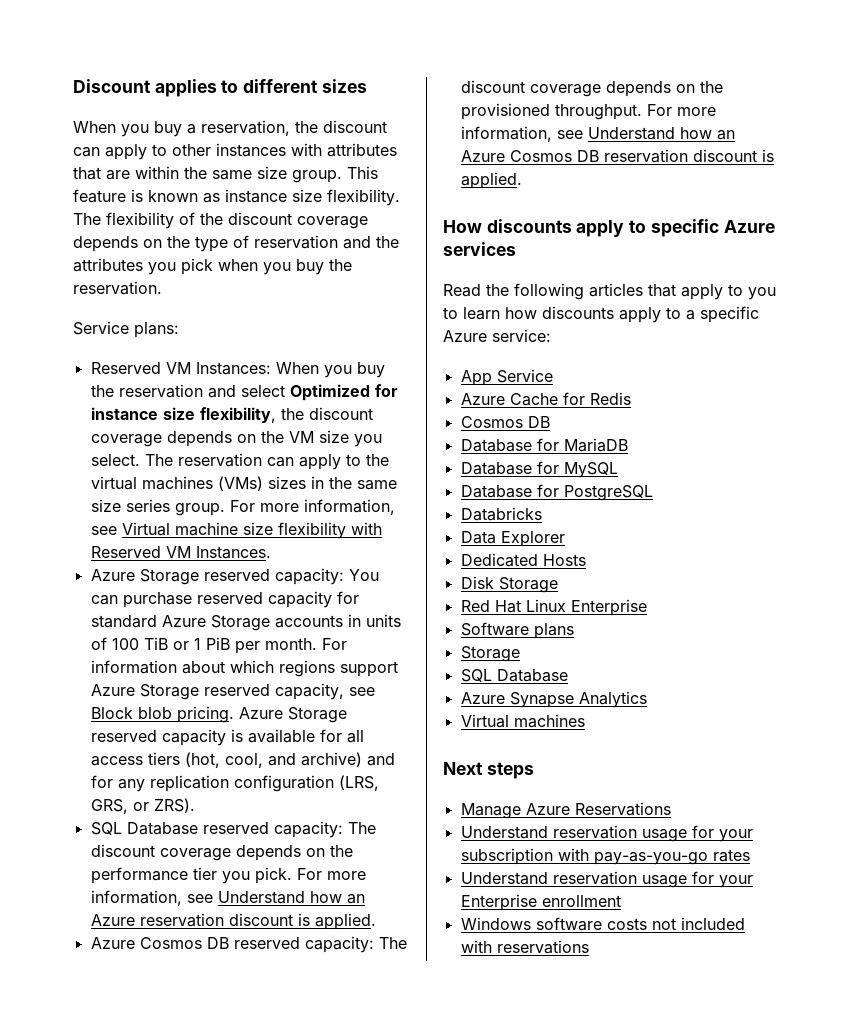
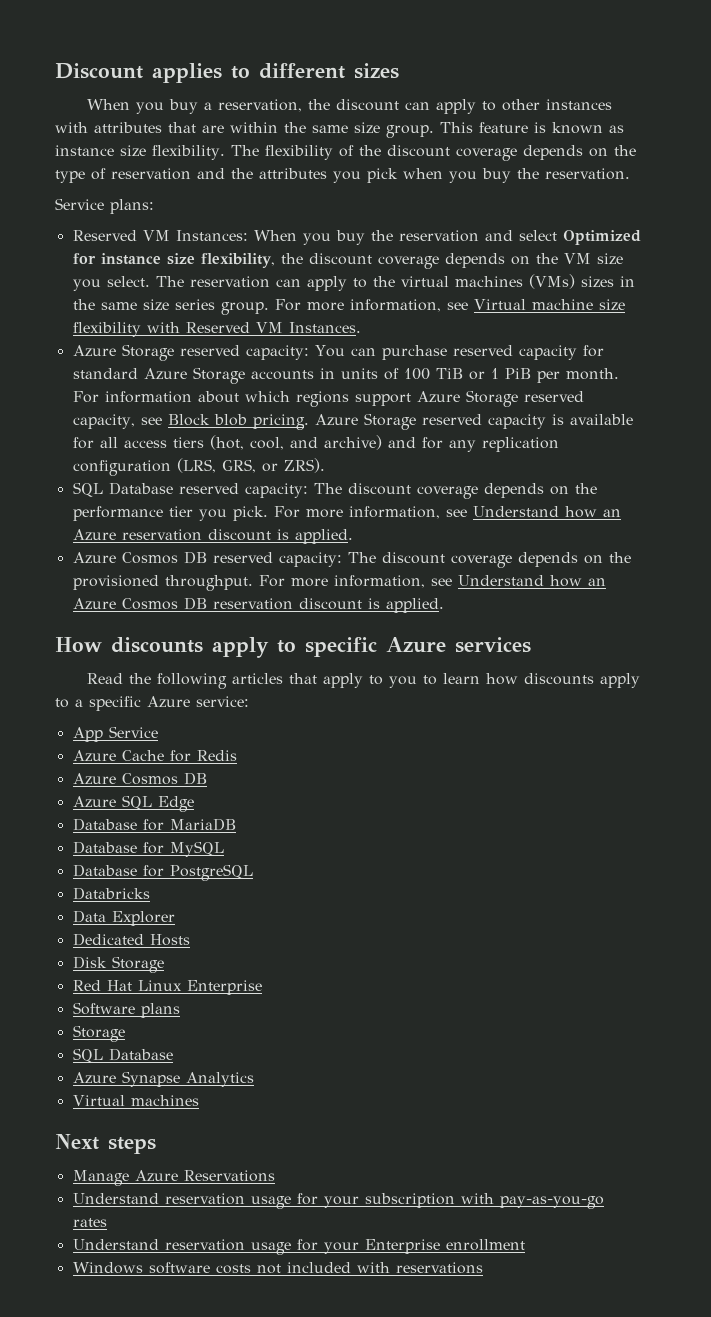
[460,416,550,428] Cosmos DB -> [72,772,207,785] [72,795,194,812] Azure Cosmos DB // Azure SQL Edge

